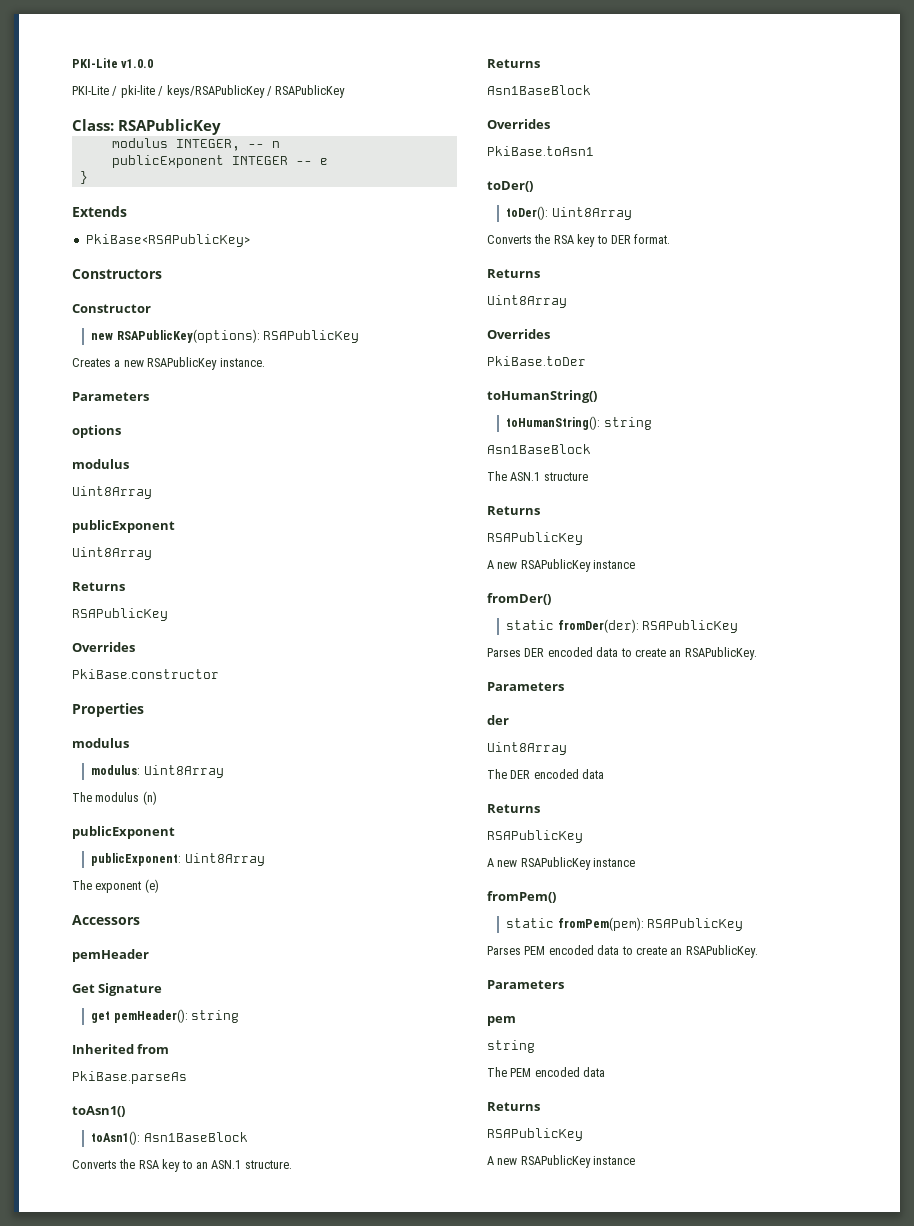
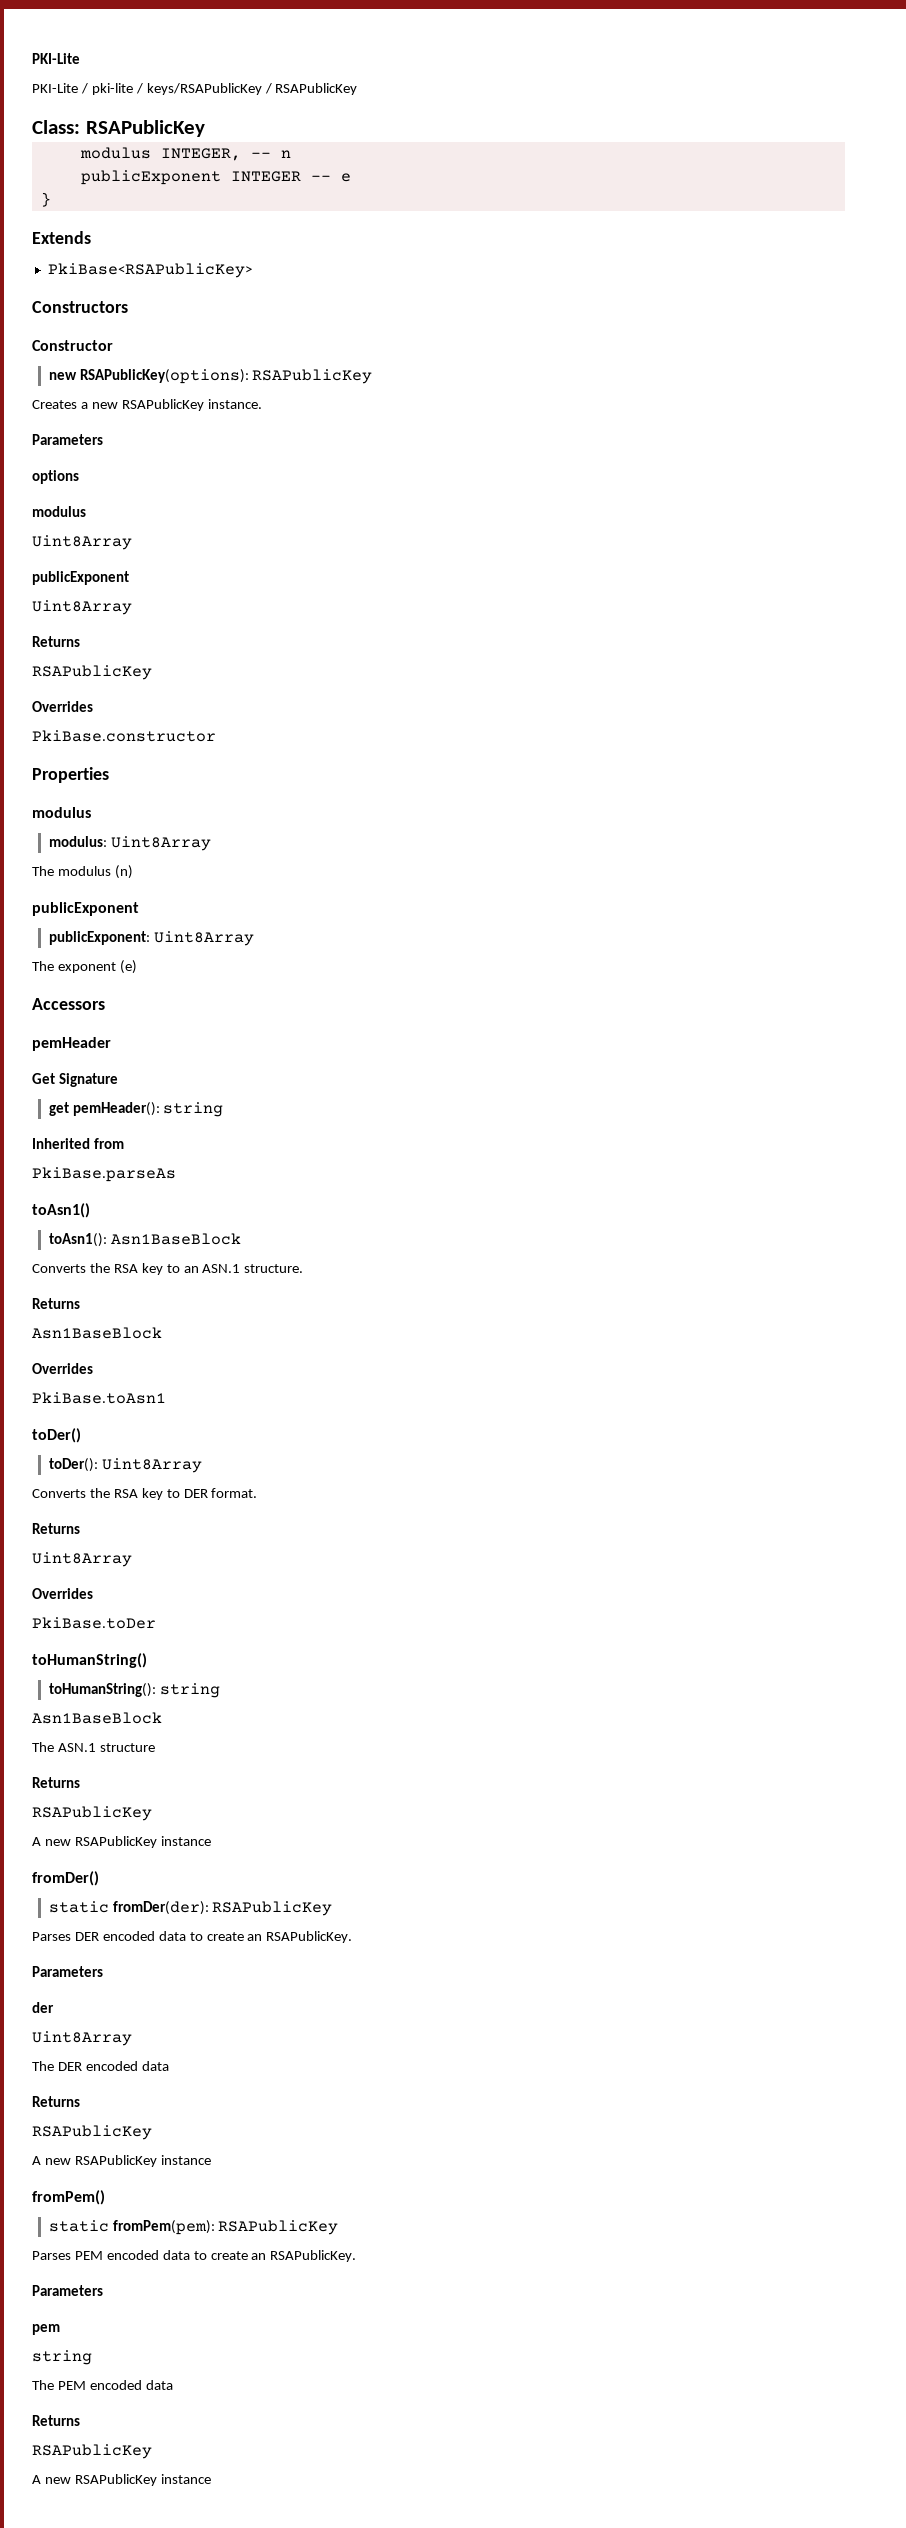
[72,58,154,68] PKI-Lite v1.0.0 -> [32,53,80,64] PKI-Lite

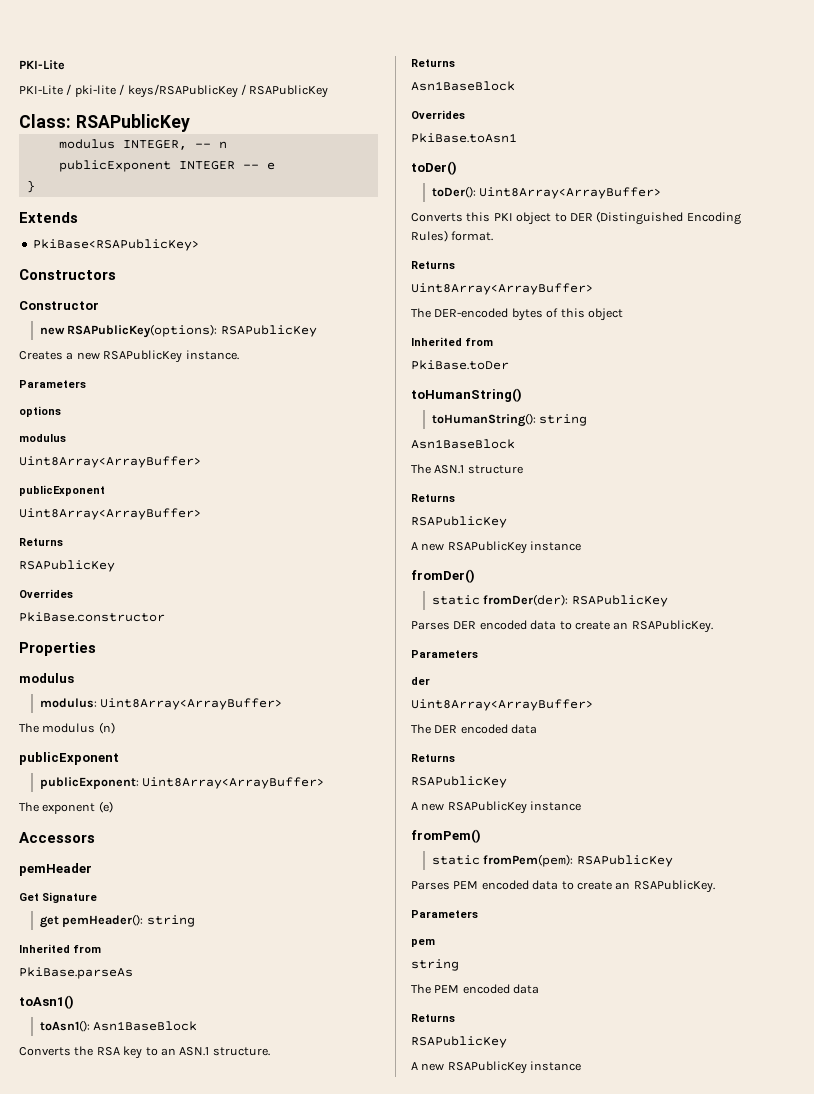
[32,535,132,550] [32,571,129,585] [32,600,132,615] Uint8Array // publicExponent // Uint8Array -> [19,456,201,468] [19,485,105,496] [19,508,201,520] Uint8Array<ArrayBuffer> // publicExponent // Uint8Array<ArrayBuffer>
[110,836,211,851] Uint8Array -> [100,698,283,710] Uint8Array<ArrayBuffer>
[153,931,254,946] Uint8Array -> [142,777,325,789] Uint8Array<ArrayBuffer>
[101,1458,202,1473] [32,1488,258,1500] [32,1523,80,1534] [32,1552,132,1567] [32,1588,93,1599] Uint8Array // Converts the RSA key to DER format. // Returns // Uint8Array // Overrides -> [479,187,662,199] [411,211,741,225] [411,230,494,242] [411,261,455,269] [411,283,593,295] [411,308,623,321] [411,337,493,346] Uint8Array<ArrayBuffer> // Converts this PKI object to DER (Distinguished Encoding Rules) format. // Returns // Uint8Array<ArrayBuffer> // The DER-encoded bytes of this object // Inherited from
[32,2031,132,2046] Uint8Array -> [411,699,593,711] Uint8Array<ArrayBuffer>

